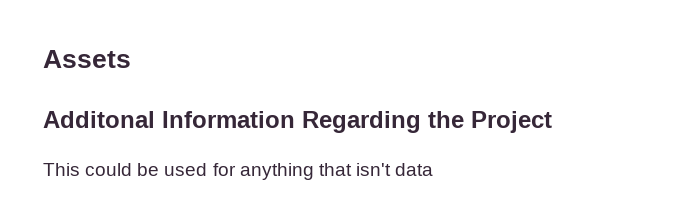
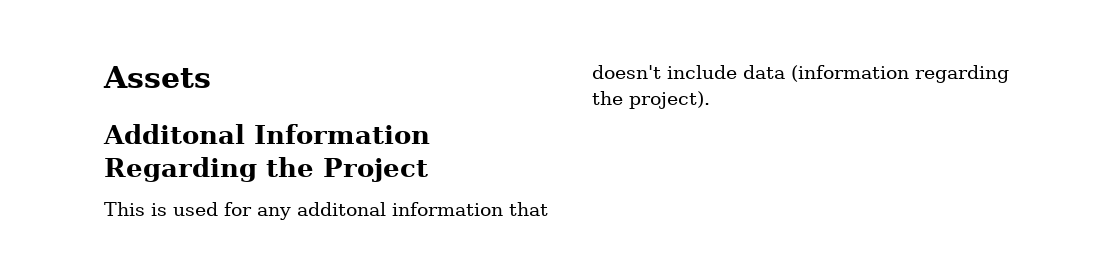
[85,163,434,180] could be used for anything that isn't data -> [151,202,548,220] [592,65,1009,83] [592,91,710,109] is used for any additonal information that doesn't include data (information regarding the project).

